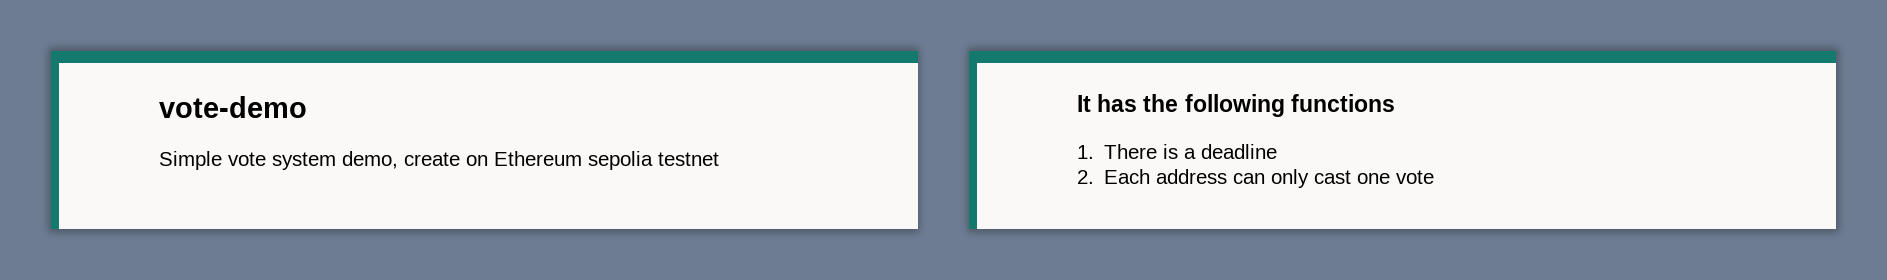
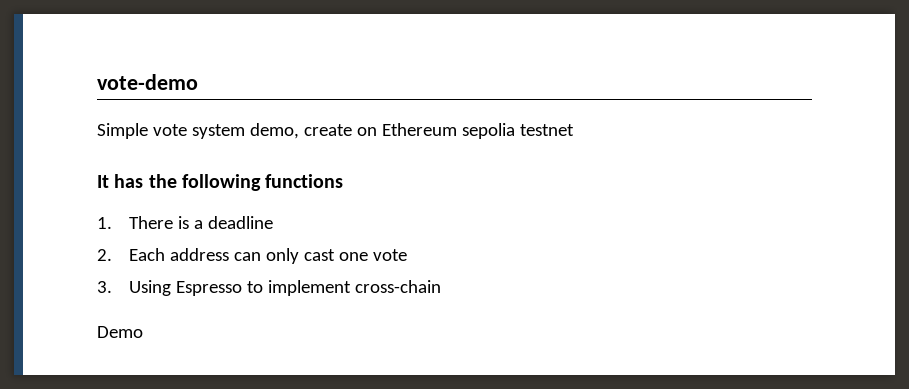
(1435, 177) none -> [97,280,442,296] [97,326,143,338] // 3. Using Espresso to implement cross-chain // Demo

